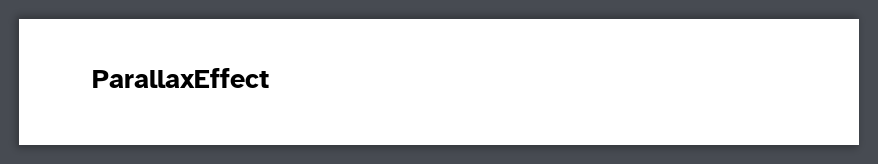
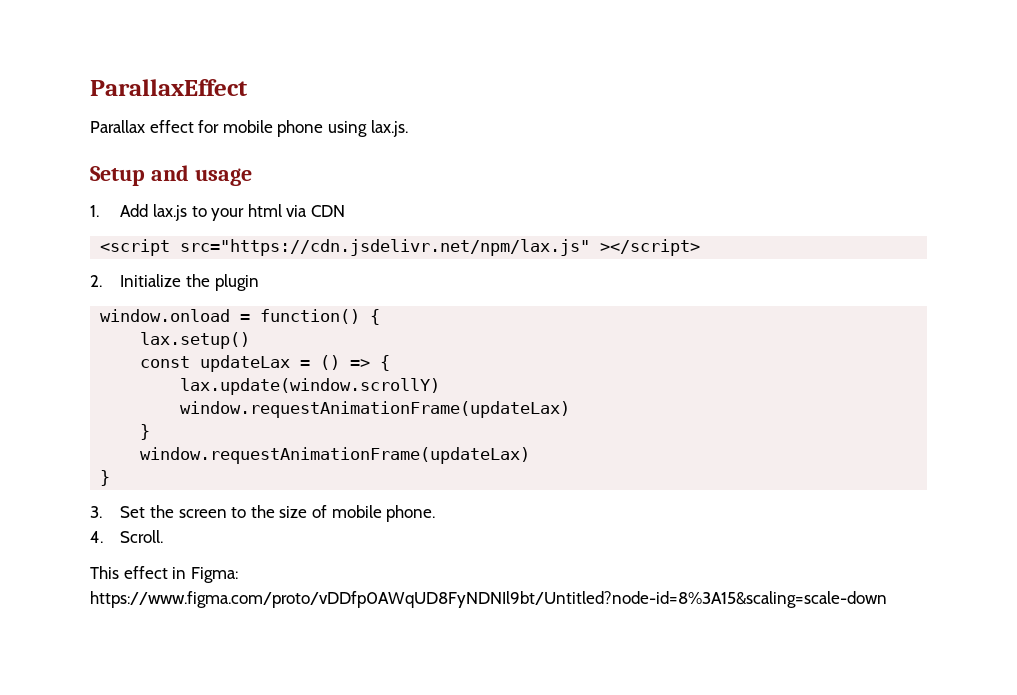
(269, 78) none -> [90,120,408,137] [90,165,252,186] [90,204,345,221] [100,239,701,256] [90,274,259,291] [100,309,381,325] [140,332,251,349] [140,355,391,372] [180,378,441,395] [180,401,571,418] [140,424,151,440] [140,447,531,464] [100,470,111,486] [90,505,436,522] [90,530,164,543] [90,566,238,583] [90,591,887,608] // Parallax effect for mobile phone using lax.js. // Setup and usage // 1. Add lax.js to your html via CDN // <script src="https://cdn.jsdelivr.net/npm/lax.js" ></script> // 2. Initialize the plugin // window.onload = function() { // lax.setup() // const updateLax = () => { // lax.update(window.scrollY) // window.requestAnimationFrame(updateLax) // } // window.requestAnimationFrame(updateLax) // } // 3. Set the screen to the size of mobile phone. // 4. Scroll. // This effect in Figma: https://www.figma.com/proto/vDDfp0AWqUD8FyNDNIl9bt/Untitled?node-id=8%3A15&scaling=scale-down

